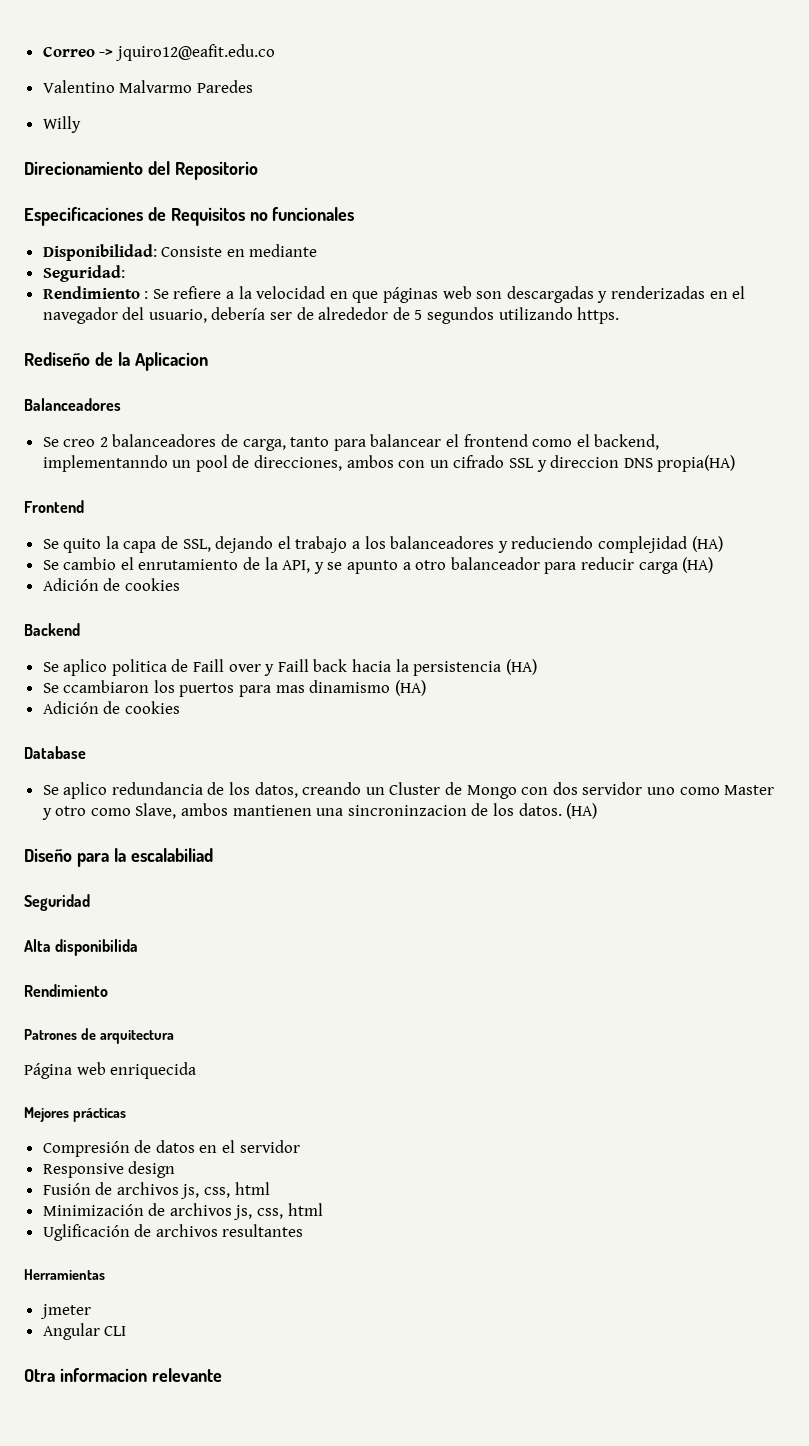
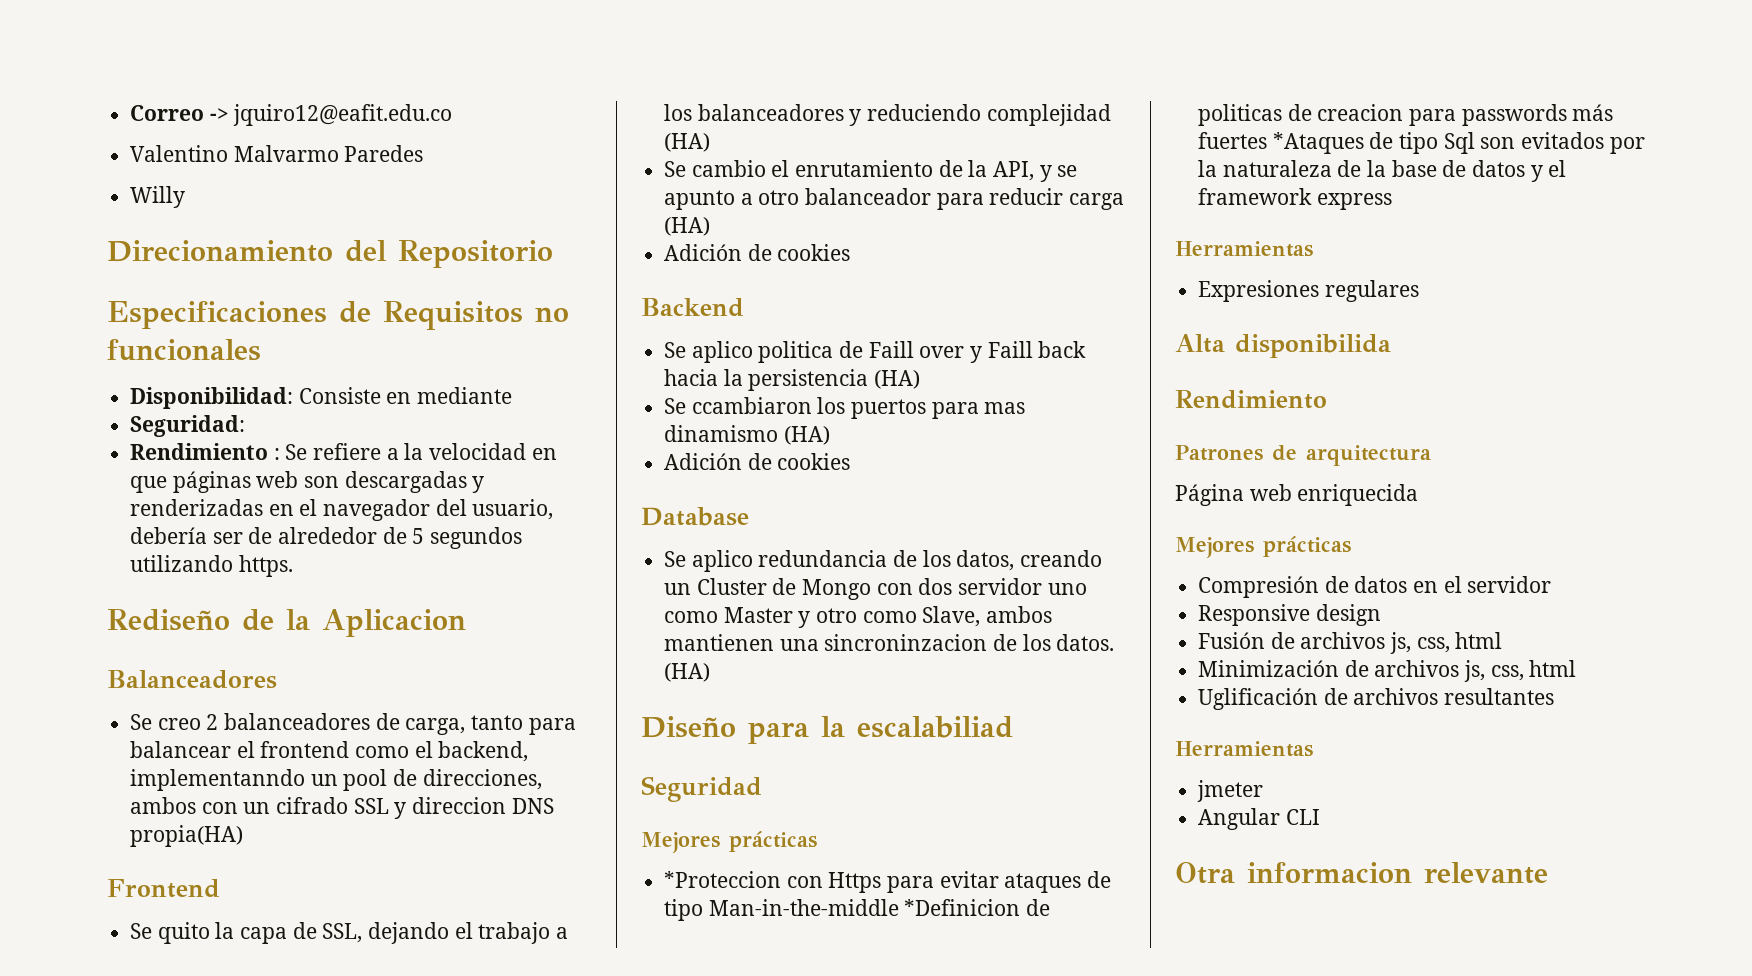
(90, 902) none -> [641,831,817,853] [664,871,1112,893] [664,899,1051,921] [1198,104,1614,126] [1198,132,1645,154] [1198,160,1567,182] [1198,188,1392,210] [1175,241,1313,257] [1198,280,1419,302] // Mejores prácticas // *Proteccion con Https para evitar ataques de tipo Man-in-the-middle *Definicion de politicas de creacion para passwords más fuertes *Ataques de tipo Sql son evitados por la naturaleza de la base de datos y el framework express // Herramientas // Expresiones regulares

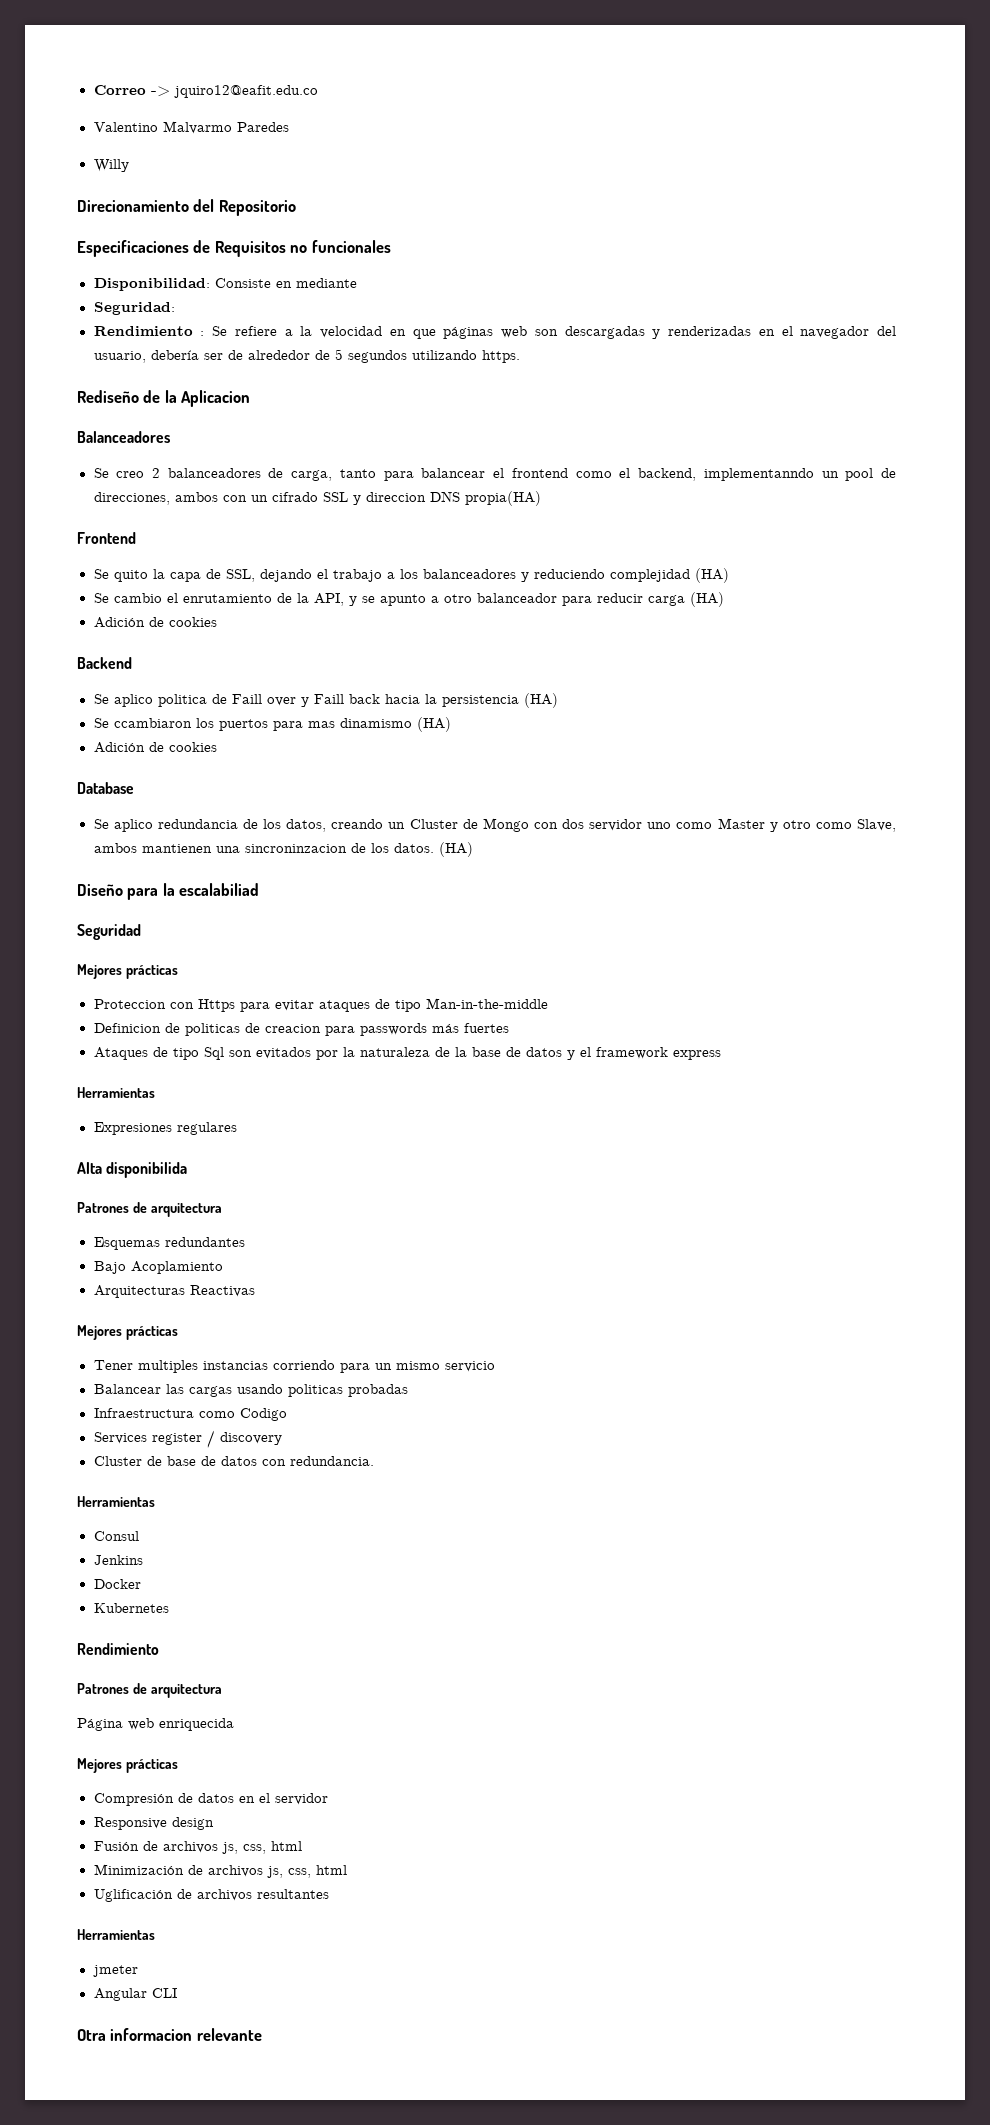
[664,871,782,888] *Proteccion -> [93,999,166,1009] Proteccion
[904,899,1021,916] *Definicion -> [93,1023,161,1033] // Definicion
[1272,132,1364,154] *Ataques -> [93,1047,148,1060] // Ataques
(1391, 346) none -> [77,1202,222,1217] [93,1237,245,1250] [93,1261,223,1274] [93,1285,255,1298] [77,1325,178,1340] [93,1360,495,1373] [93,1384,408,1397] [93,1408,287,1421] [93,1430,282,1448] [93,1456,374,1466] [77,1496,155,1507] [93,1531,139,1541] [93,1555,143,1565] [93,1579,141,1589] [93,1603,169,1613] // Patrones de arquitectura // Esquemas redundantes // Bajo Acoplamiento // Arquitecturas Reactivas // Mejores prácticas // Tener multiples instancias corriendo para un mismo servicio // Balancear las cargas usando politicas probadas // Infraestructura como Codigo // Services register / discovery // Cluster de base de datos con redundancia. // Herramientas // Consul // Jenkins // Docker // Kubernetes

